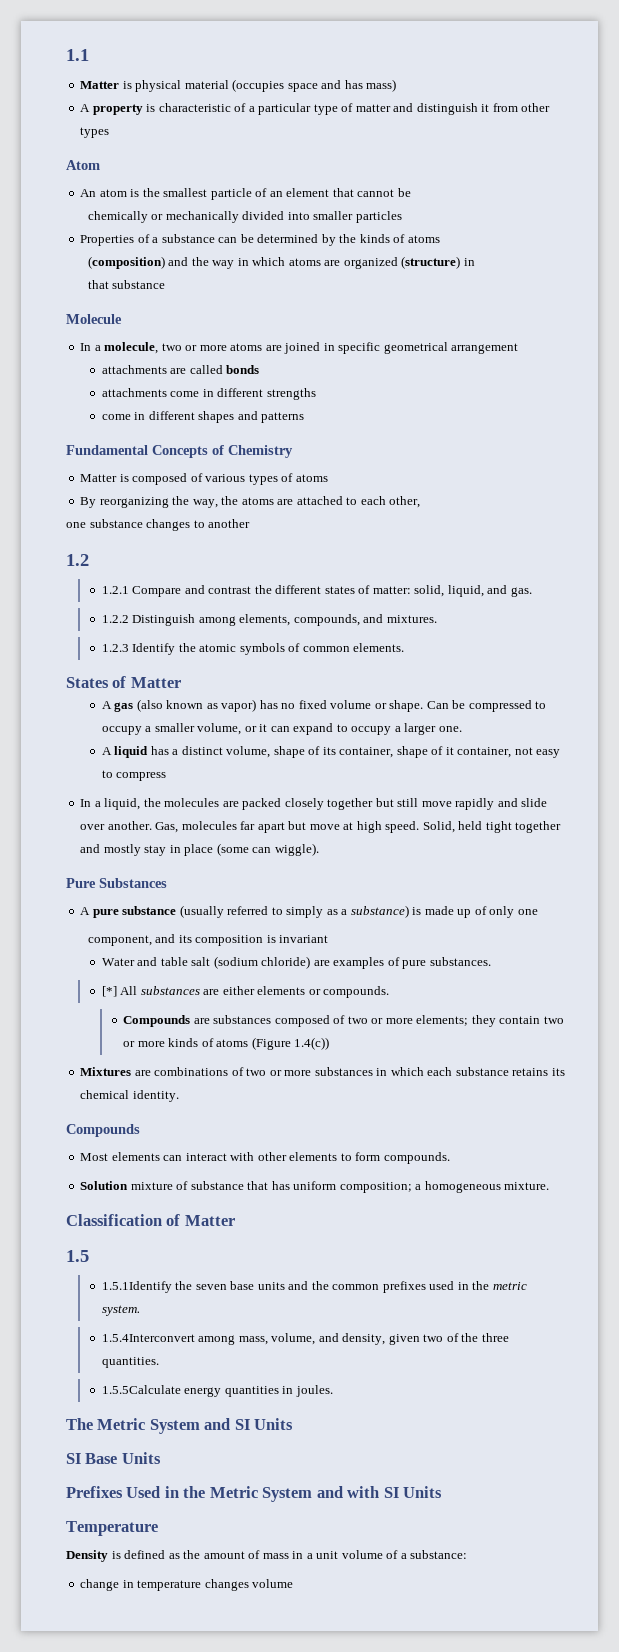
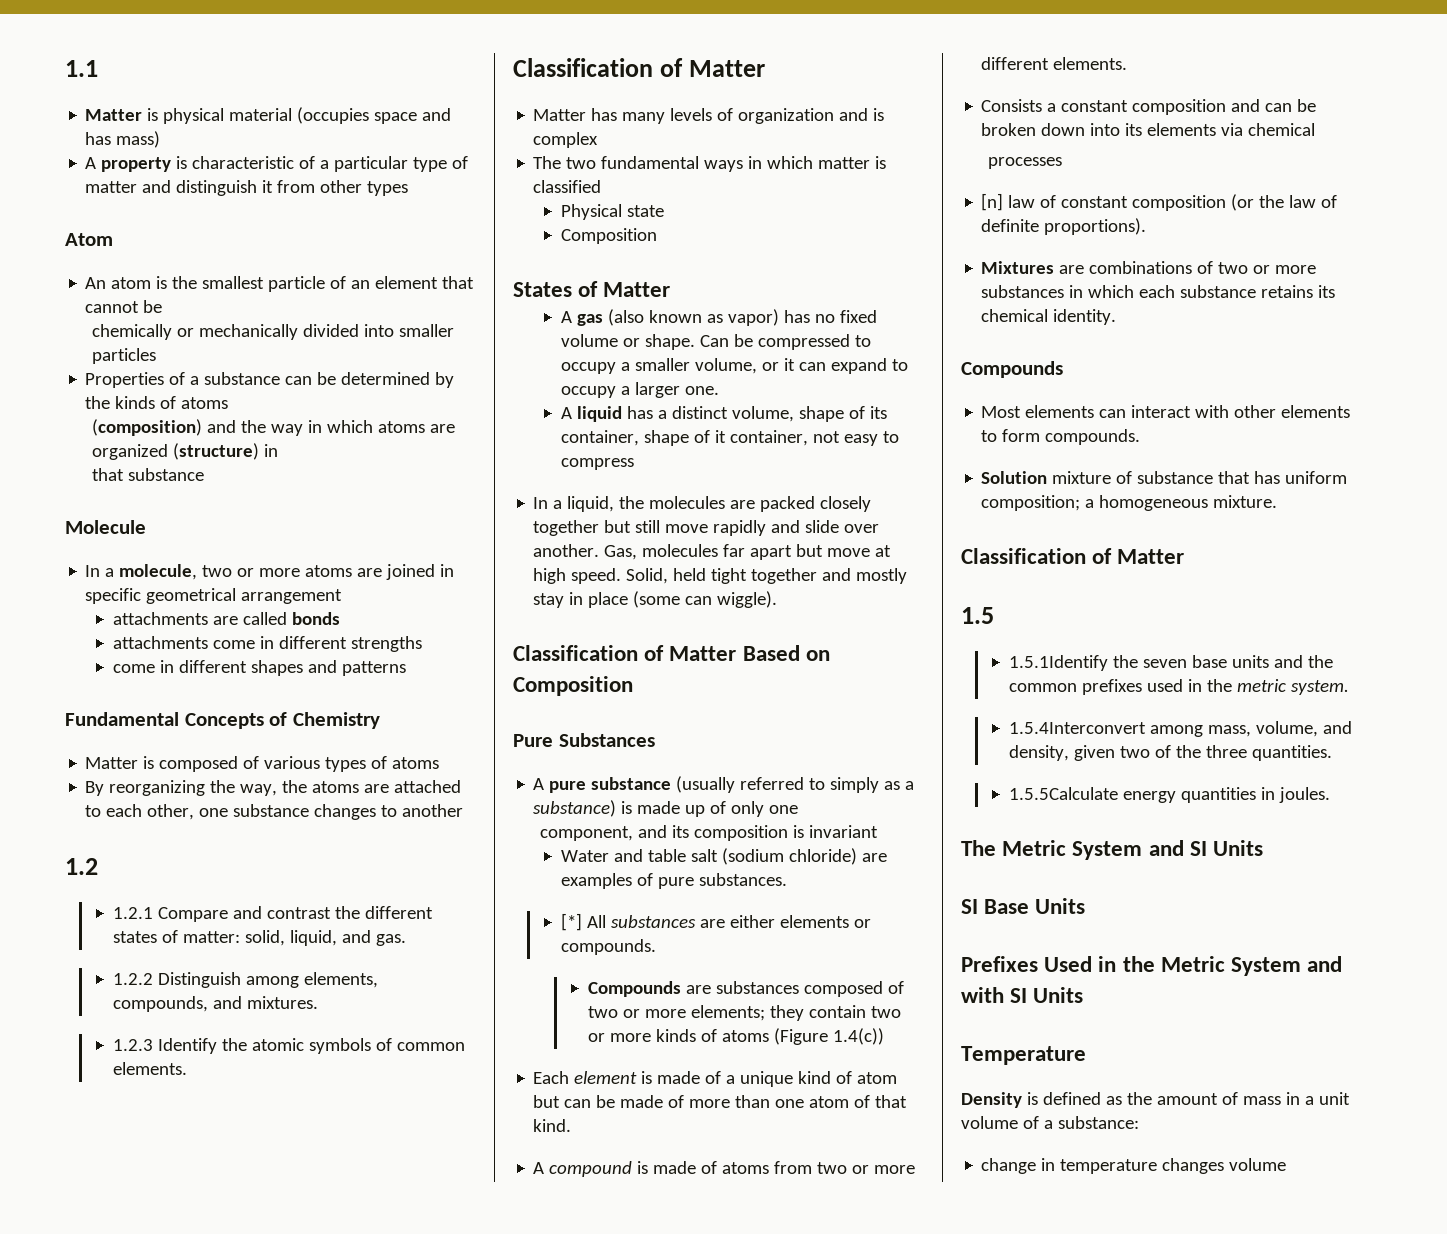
(421, 502) // -> (195, 812) none
(405, 647) none -> [513,58,766,77] [533,108,885,124] [533,132,599,148] [533,156,887,172] [533,180,602,193] [560,204,664,220] [560,228,657,244] // Classification of Matter // Matter has many levels of organization and is complex // The two fundamental ways in which matter is classified // Physical state // Composition
(319, 849) none -> [513,645,830,661] [513,676,633,696] // Classification of Matter Based on Composition
(330, 1043) none -> [533,1071,898,1087] [533,1095,908,1108] [533,1119,572,1132] [533,1161,916,1177] [981,57,1128,70] [981,99,1317,115] [981,123,1316,136] [988,157,1063,169] [981,193,1338,211] [981,218,1147,235] // Each element is made of a unique kind of atom but can be made of more than one atom of that kind. // A compound is made of atoms from two or more different elements. // Consists a constant composition and can be broken down into its elements via chemical // processes // [n] law of constant composition (or the law of definite proportions).

